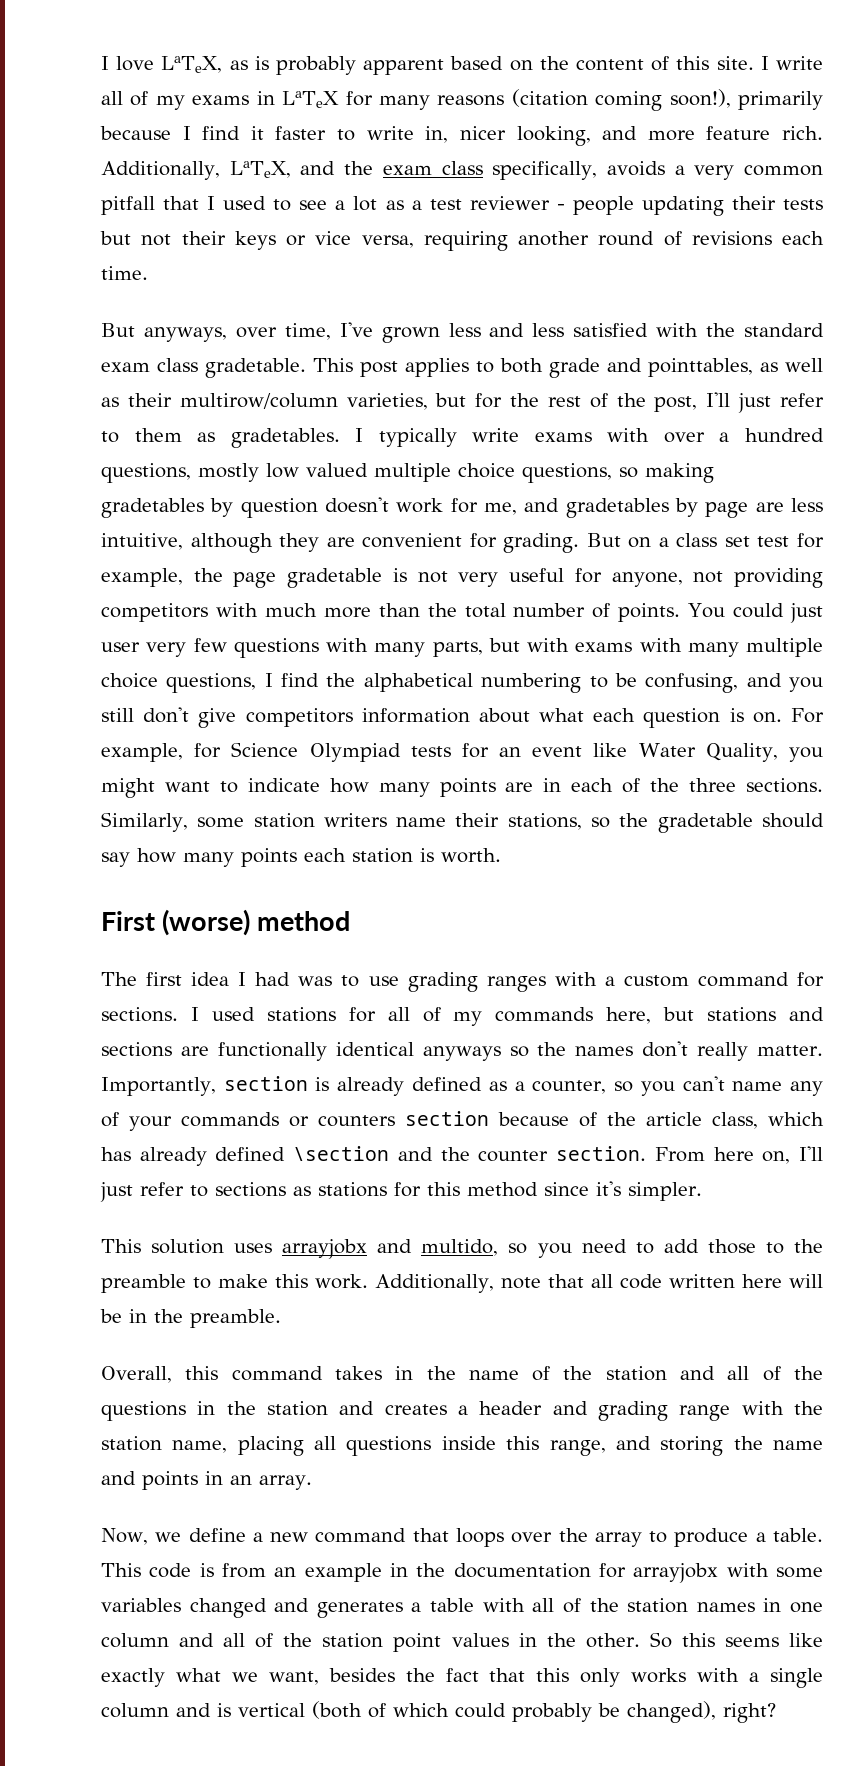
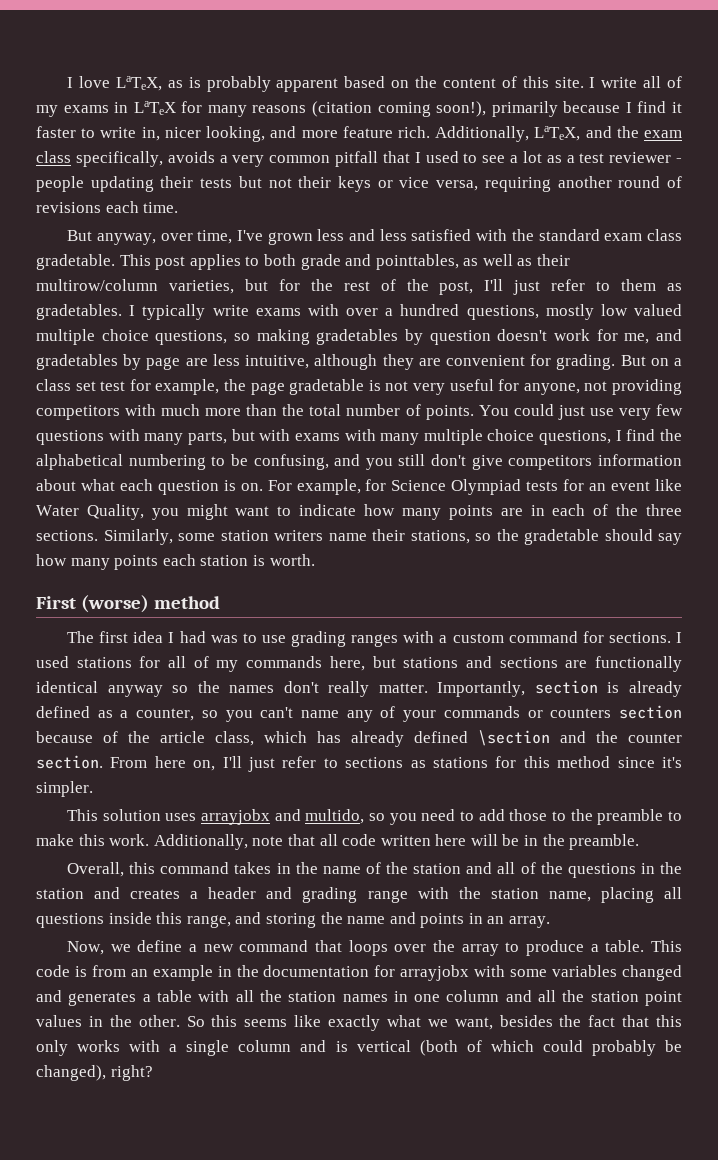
[143,327,227,342] anyways, -> [96,233,156,245] anyway,
[101,642,140,652] user -> [589,408,614,416] use
[422,1046,501,1061] anyways -> [107,685,163,697] anyway
[562,1598,581,1613] of -> (254, 996) none
[255,1633,274,1648] of -> (557, 996) none

